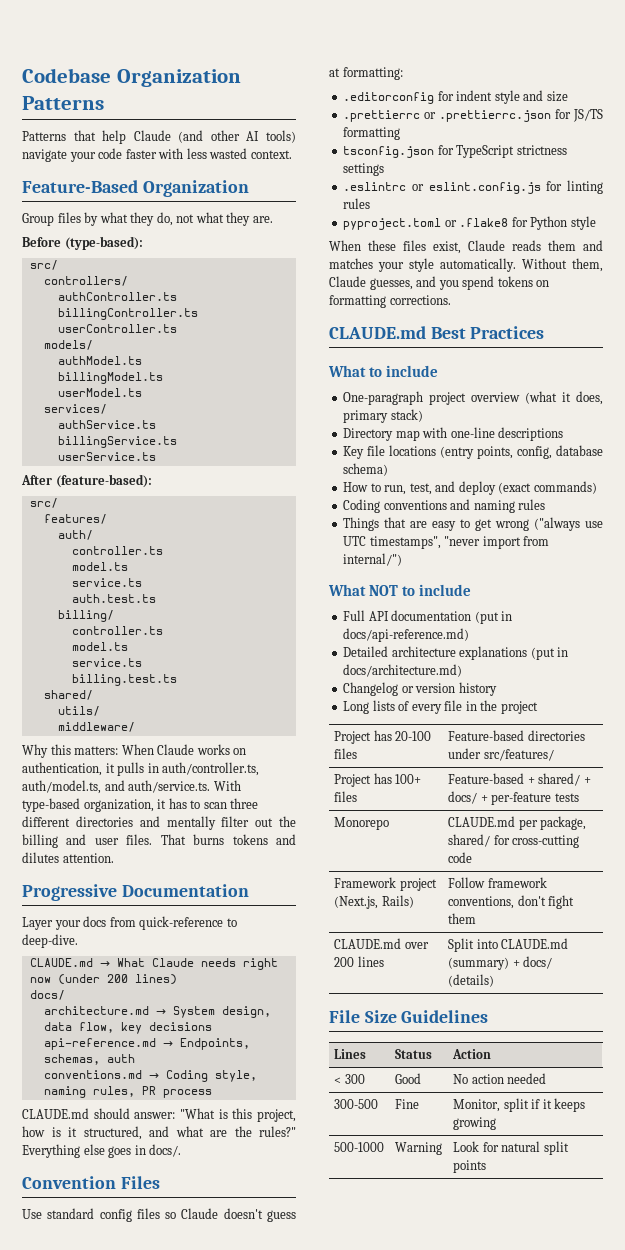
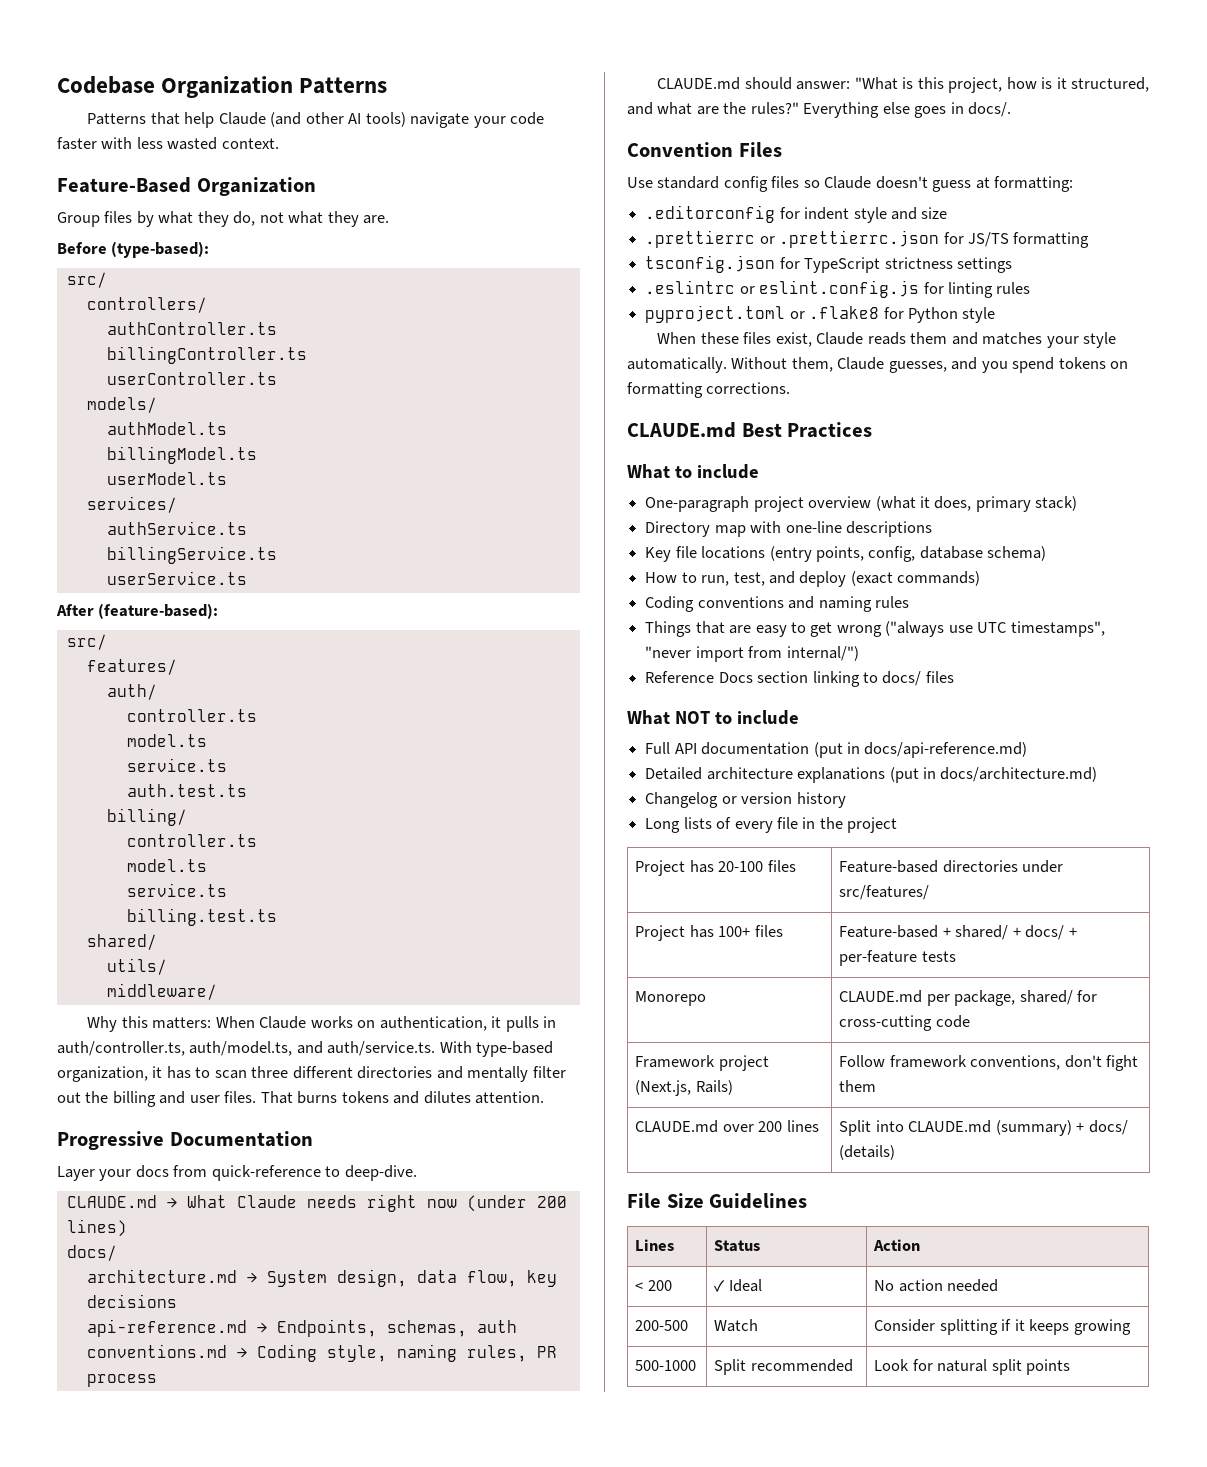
(403, 559) none -> [645,671,954,687] // Reference Docs section linking to docs/ files
[344,1074,365,1084] [395,1073,422,1084] 300 | Good -> [647,1280,672,1291] [714,1279,762,1292] 200 | ✓ Ideal
[334,1099,379,1109] [395,1099,420,1109] [453,1098,529,1112] 300-500 | Fine | Monitor, split -> [635,1320,689,1331] [714,1319,759,1332] [874,1319,998,1335] 200-500 | Watch | Consider splitting
[395,1142,443,1155] Warning -> [714,1359,853,1375] Split recommended

